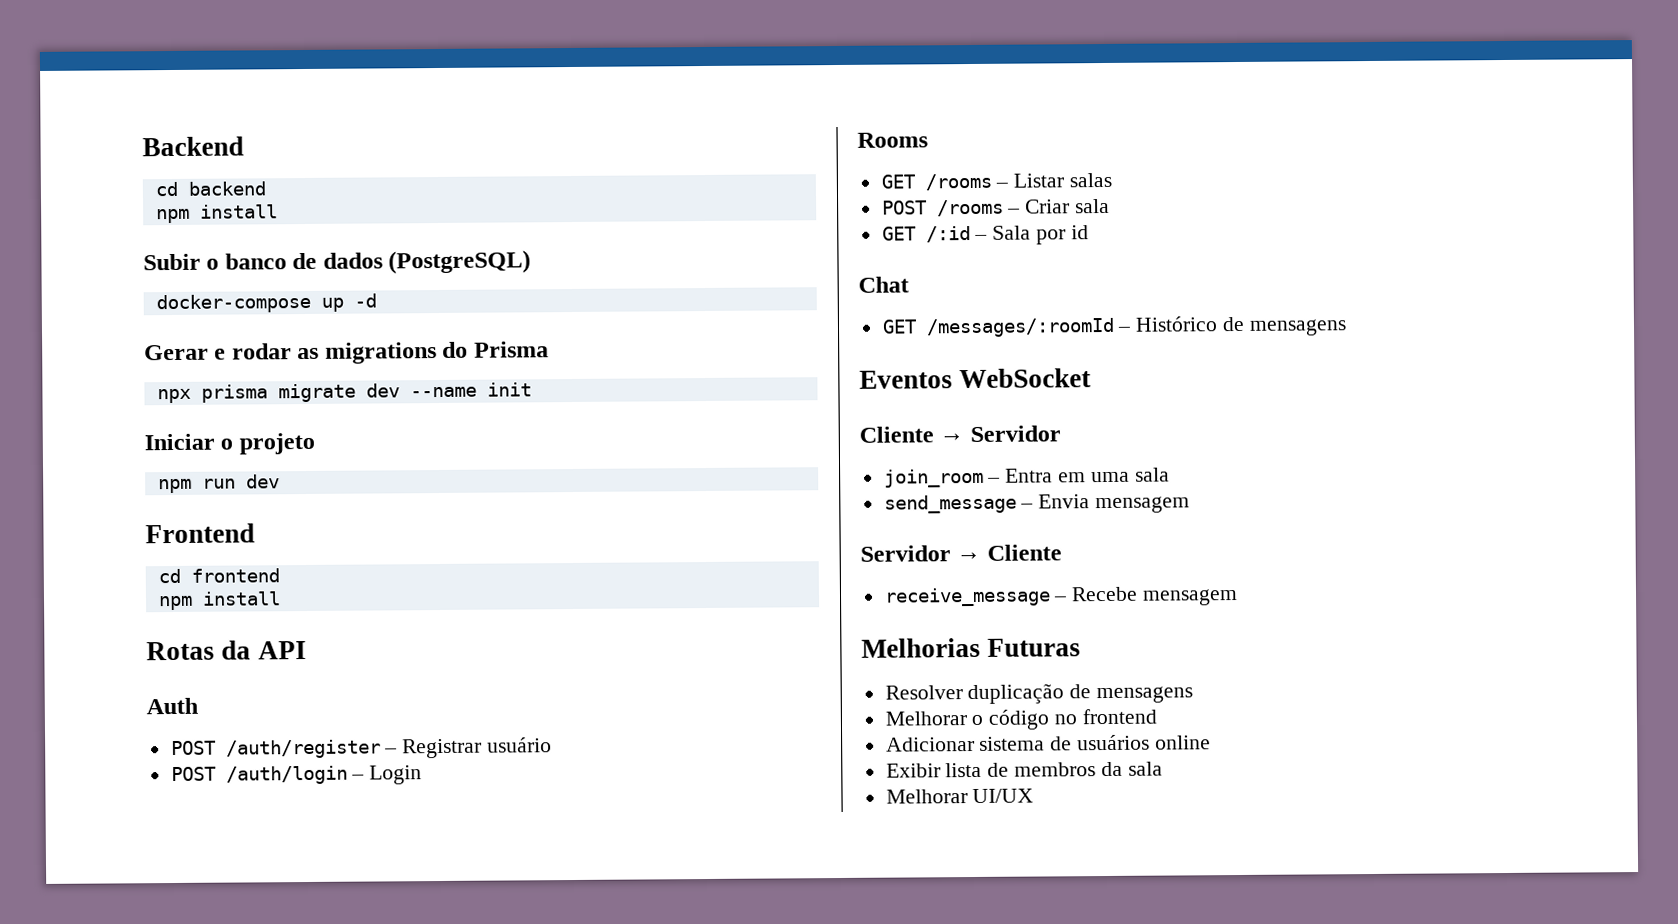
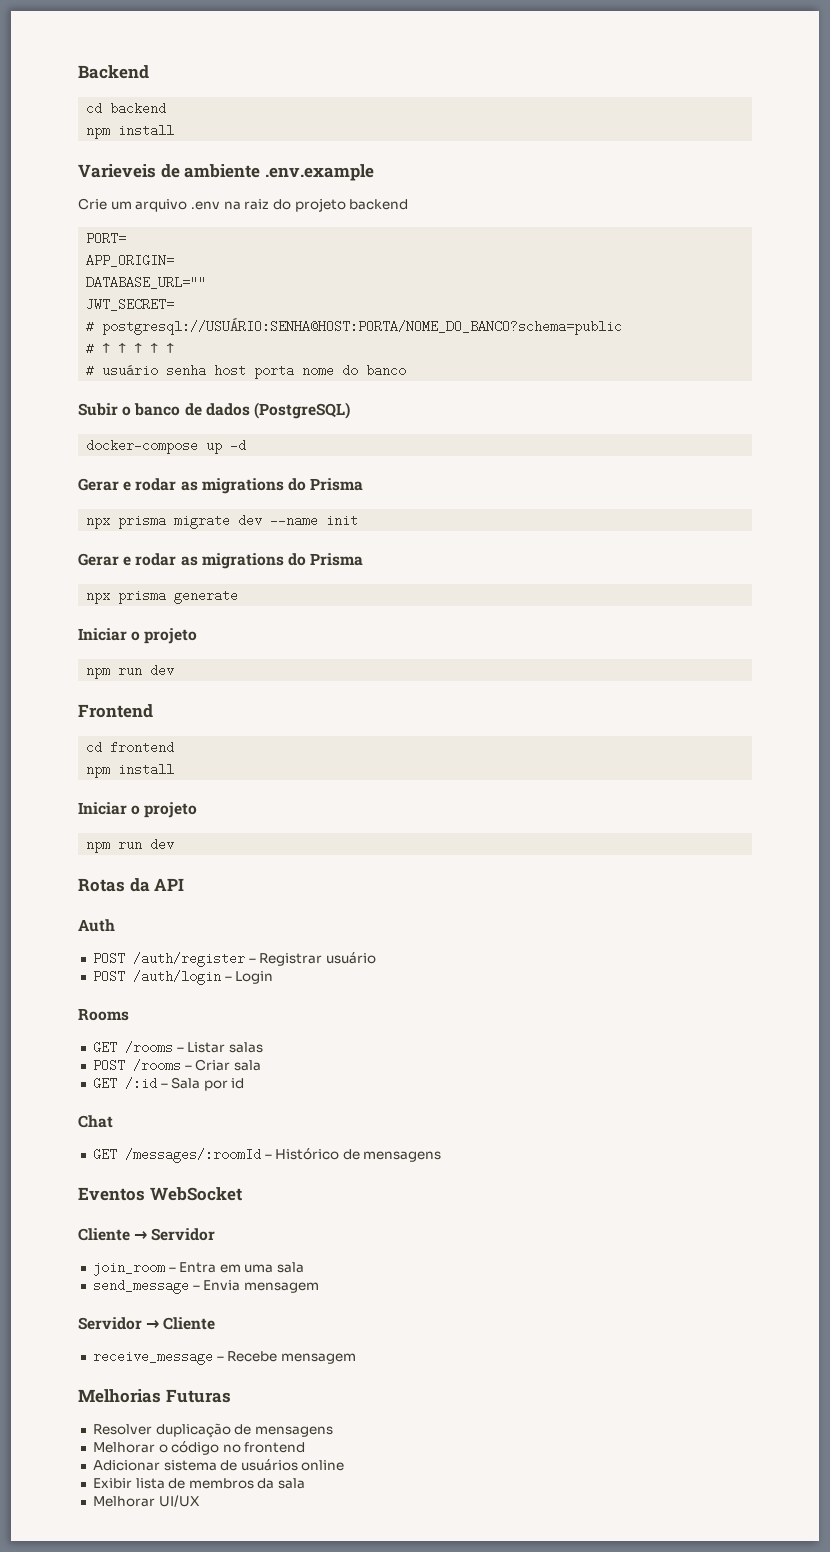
(278, 211) none -> [78,164,374,181] [78,198,409,212] [86,232,127,245] [86,254,175,267] [86,276,207,289] [86,298,175,311] [86,318,623,335] [86,342,175,355] [86,364,407,379] // Varieveis de ambiente .env.example // Crie um arquivo .env na raiz do projeto backend // PORT= // APP_ORIGIN= // DATABASE_URL="" // JWT_SECRET= // # postgresql://USUÁRIO:SENHA@HOST:PORTA/NOME_DO_BANCO?schema=public // # ↑ ↑ ↑ ↑ ↑ // # usuário senha host porta nome do banco
(532, 389) none -> [78,553,364,569] [86,589,239,604] // Gerar e rodar as migrations do Prisma // npx prisma generate
(281, 598) none -> [78,802,198,818] [86,838,175,853] // Iniciar o projeto // npm run dev

